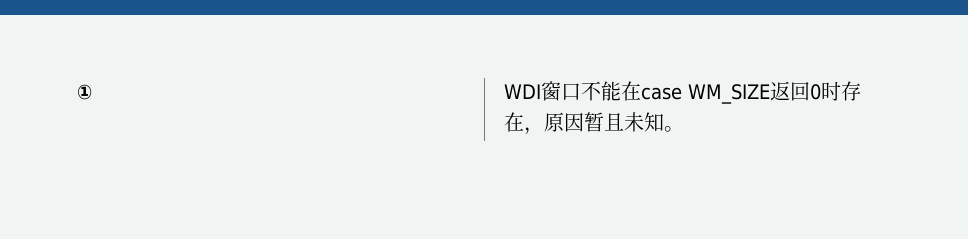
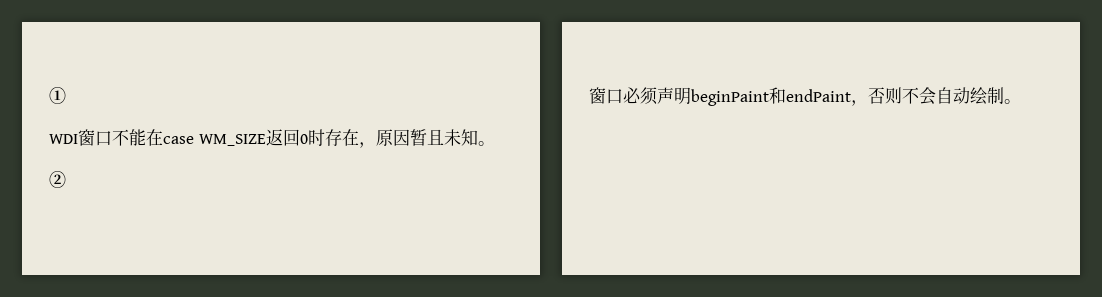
(684, 129) none -> [49,171,66,188] [589,87,1021,106] // ② // 窗口必须声明beginPaint和endPaint，否则不会自动绘制。

